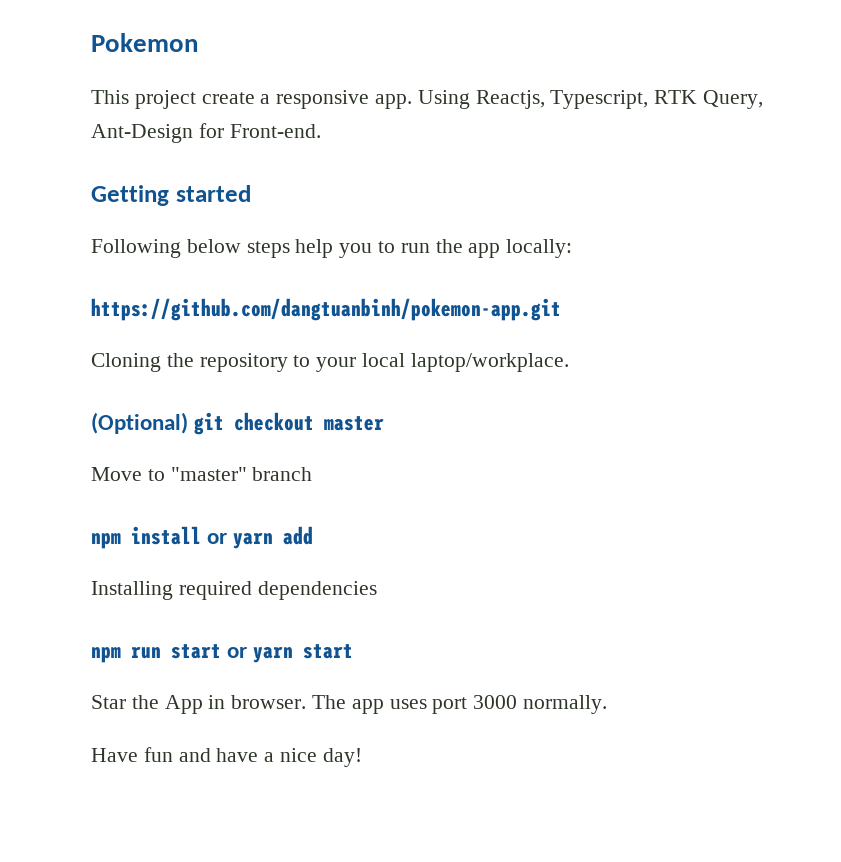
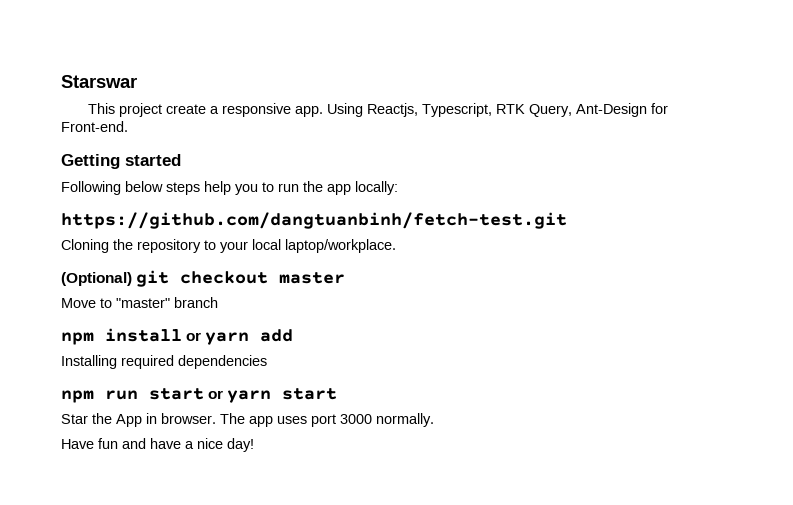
[91,33,198,52] Pokemon -> [61,75,137,88] Starswar
[91,298,561,321] https://github.com/dangtuanbinh/pokemon-app.git -> [61,212,567,229] https://github.com/dangtuanbinh/fetch-test.git

